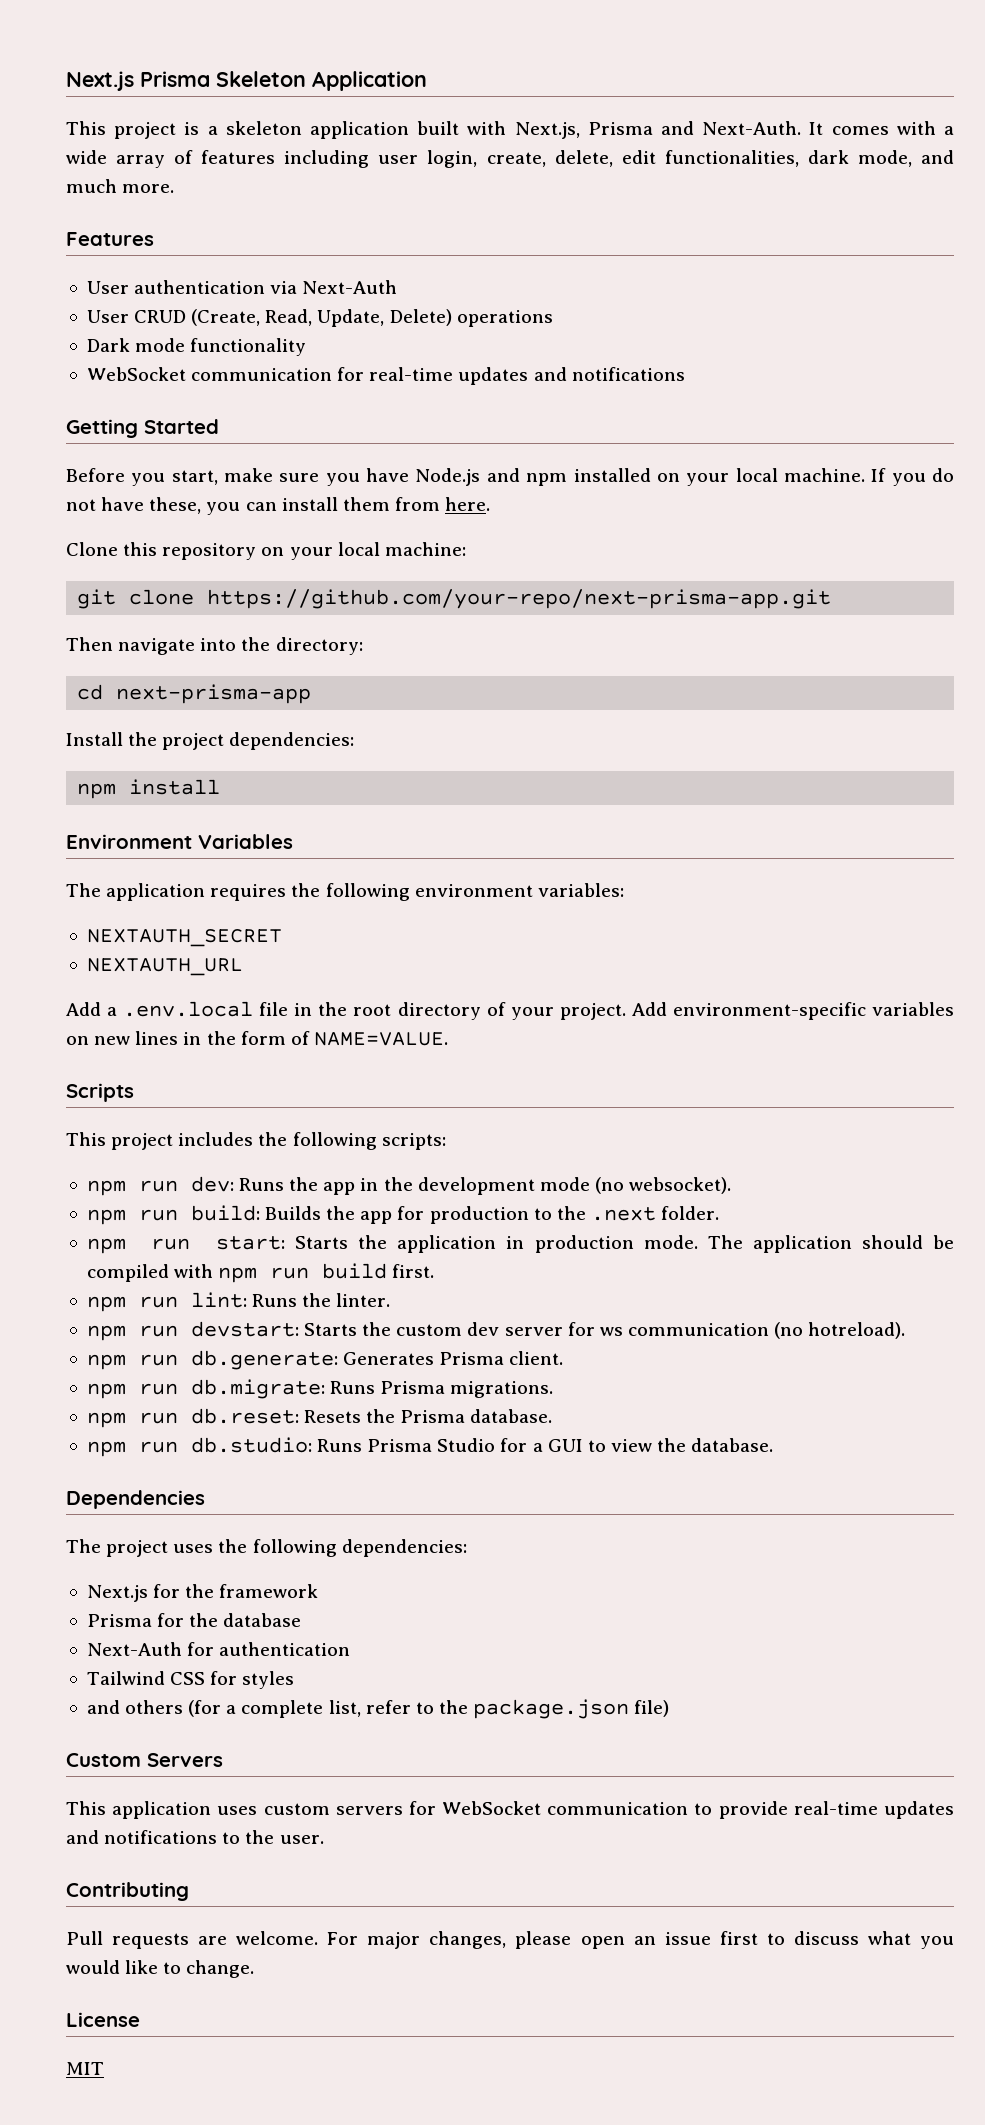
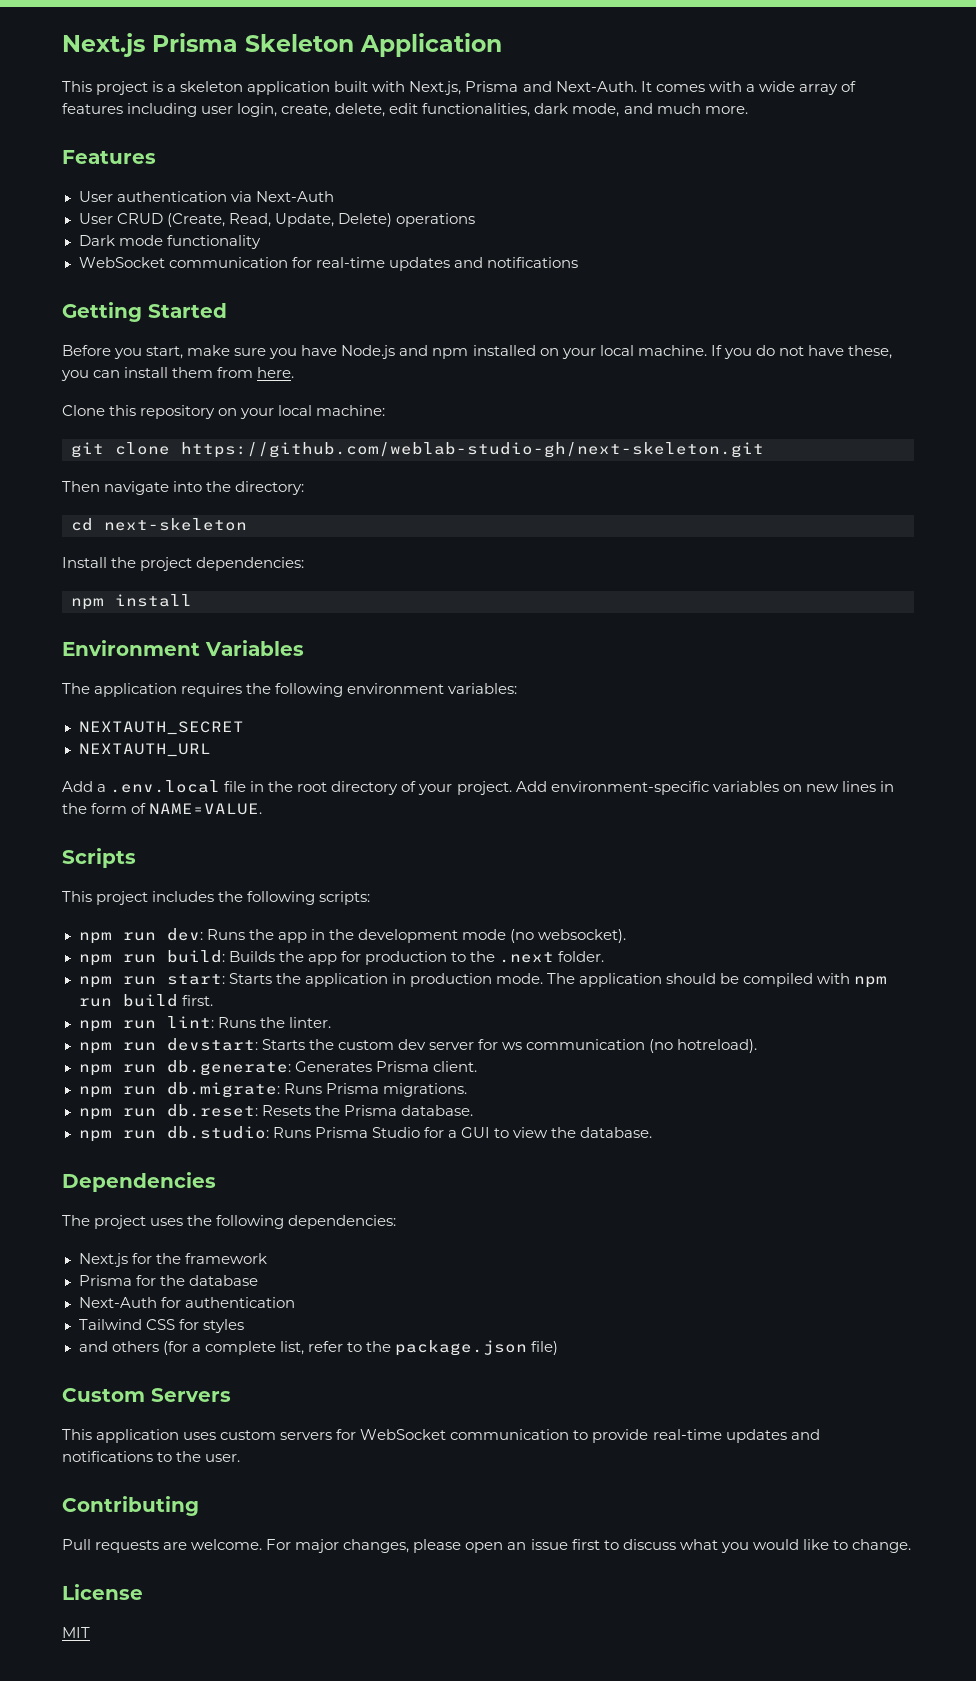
[207,589,832,609] https://github.com/your-repo/next-prisma-app.git -> [181,442,764,458] https://github.com/weblab-studio-gh/next-skeleton.git
[116,684,312,704] next-prisma-app -> [104,518,247,531] next-skeleton

